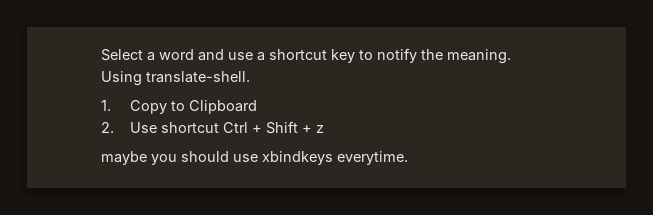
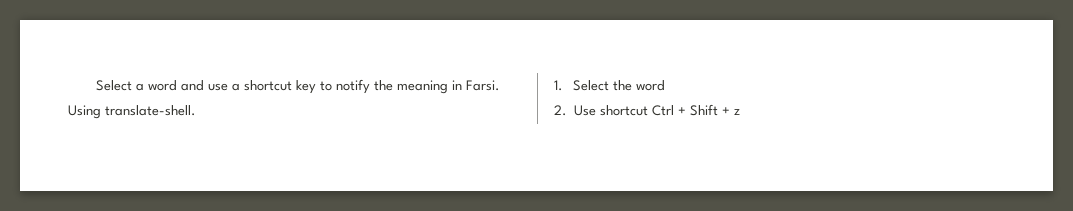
[447,49,511,64] meaning. -> [397,80,501,94] meaning in Farsi.
[129,100,257,114] Copy to Clipboard -> [572,80,665,91] Select the word
[101,151,408,165] // maybe you should use xbindkeys everytime. -> (741, 112) none

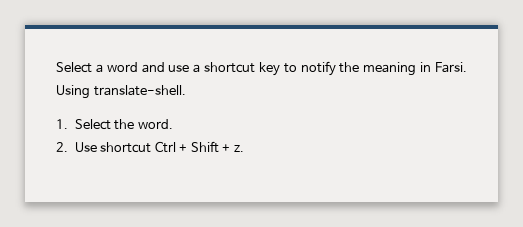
[635,80,665,91] word -> [137,119,173,129] word.
[734,109,741,115] z -> [233,145,244,152] z.

